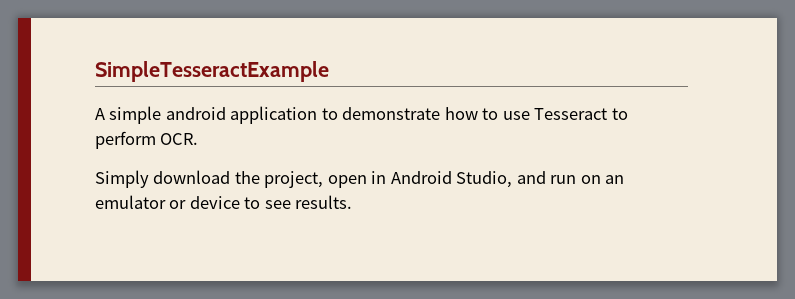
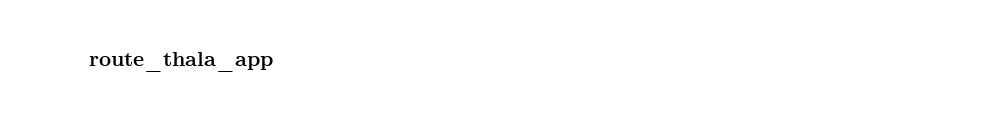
[95,61,329,82] [95,106,628,124] [95,131,199,149] [95,170,625,188] [95,195,353,209] SimpleTesseractExample // A simple android application to demonstrate how to use Tesseract to perform OCR. // Simply download the project, open in Android Studio, and run on an emulator or device to see results. -> [89,52,273,72] route_thala_app

